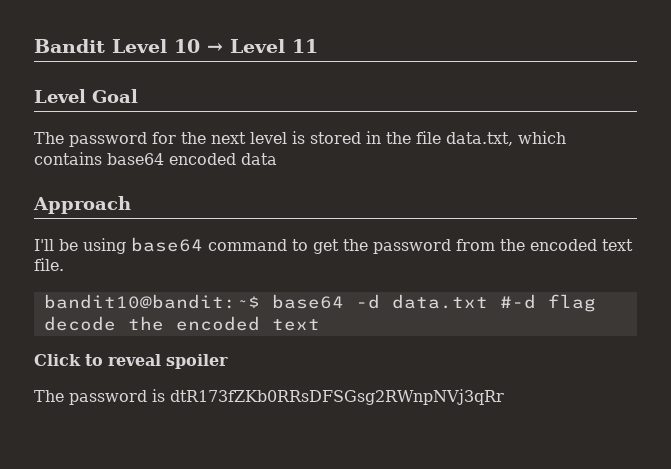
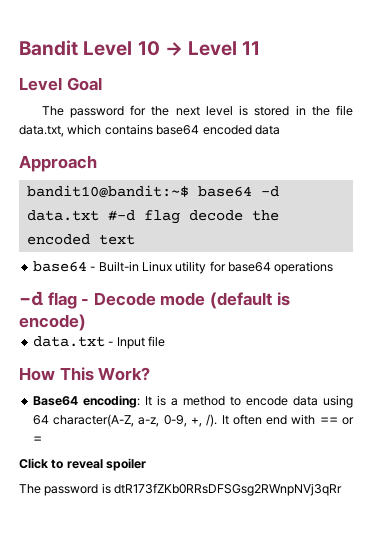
[34,237,633,254] [34,258,64,271] // I'll be using base64 command to get the password from the encoded text file. -> (97, 163) none
(320, 325) none -> [32,261,334,274] [19,291,290,309] [19,314,86,331] [32,336,165,349] [19,367,151,381] [32,395,353,408] [32,414,354,427] [32,436,42,443] // base64 - Built-in Linux utility for base64 operations // -d flag - Decode mode (default is encode) // data.txt - Input file // How This Work? // Base64 encoding: It is a method to encode data using 64 character(A-Z, a-z, 0-9, +, /). It often end with == or =

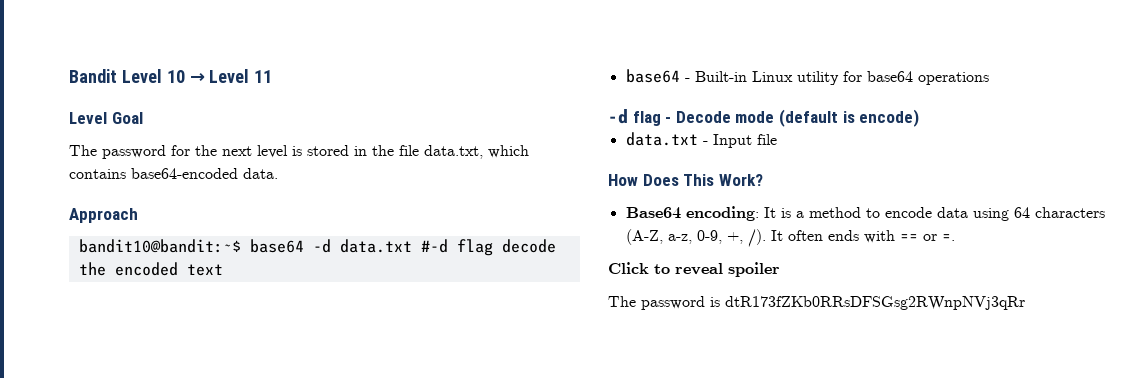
[156,125,280,135] base64 encoded data -> [131,168,278,179] base64-encoded data.
(55, 374) none -> [642,174,679,186] Does
[53,414,135,427] character(A-Z, -> [1034,207,1105,218] [625,229,663,245] characters (A-Z,
[266,415,288,425] end -> [827,230,859,241] ends
[32,436,42,443] = -> [941,234,955,241] =.

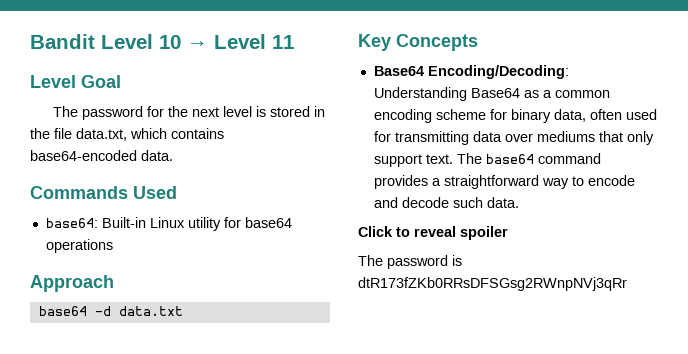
[69,208,138,223] [78,239,556,256] [78,262,223,276] [625,69,690,83] Approach // bandit10@bandit:~$ base64 -d data.txt #-d flag decode the encoded text // base64 - -> [30,186,177,199] [45,218,98,228] Commands Used // base64:
[608,109,920,127] [625,132,777,148] [608,174,763,186] [625,206,1105,221] [625,229,955,247] -d flag - Decode mode (default is encode) // data.txt - Input file // How Does This Work? // Base64 encoding: It is a method to encode data using 64 characters (A-Z, a-z, 0-9, +, /). It often ends with == or =. -> [30,275,114,292] [38,306,183,316] [358,34,478,51] [373,65,569,79] [373,87,610,101] [373,109,657,123] [373,131,654,145] [373,153,601,167] [373,175,635,189] [373,197,519,208] Approach // base64 -d data.txt // Key Concepts // Base64 Encoding/Decoding: Understanding Base64 as a common encoding scheme for binary data, often used for transmitting data over mediums that only support text. The base64 command provides a straightforward way to encode and decode such data.

